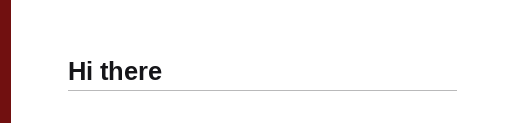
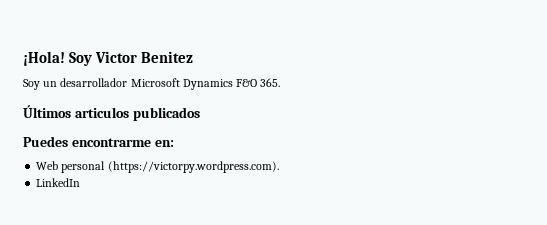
[68,61,162,80] Hi there -> [23,51,194,66] [23,78,281,90] [23,105,200,121] [23,136,174,147] [36,161,279,173] [36,178,81,187] ¡Hola! Soy Victor Benitez // Soy un desarrollador Microsoft Dynamics F&O 365. // Últimos articulos publicados // Puedes encontrarme en: // Web personal (https://victorpy.wordpress.com). // LinkedIn

